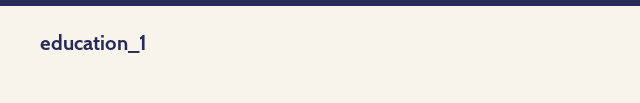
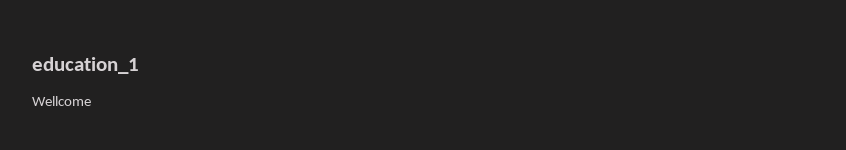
(147, 43) none -> [32,96,91,106] // Wellcome

